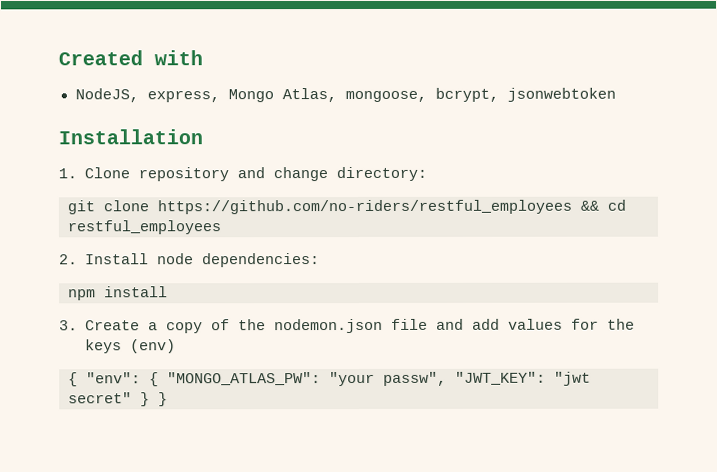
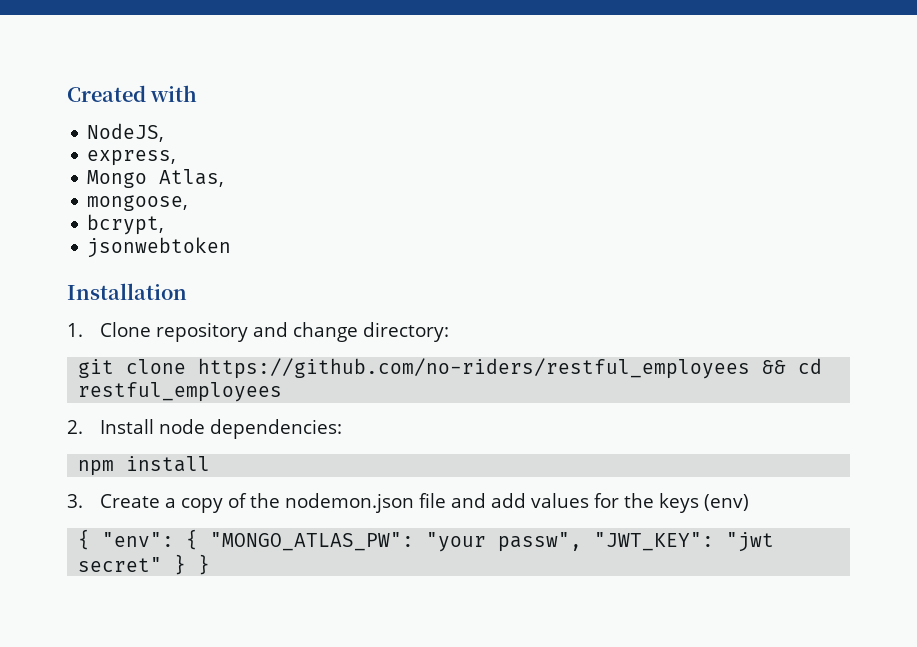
(139, 95) none -> (165, 132) //
(220, 96) none -> (177, 158) //
(337, 95) none -> (225, 178) //
(427, 96) none -> (189, 203) //
(499, 94) none -> (165, 224) //

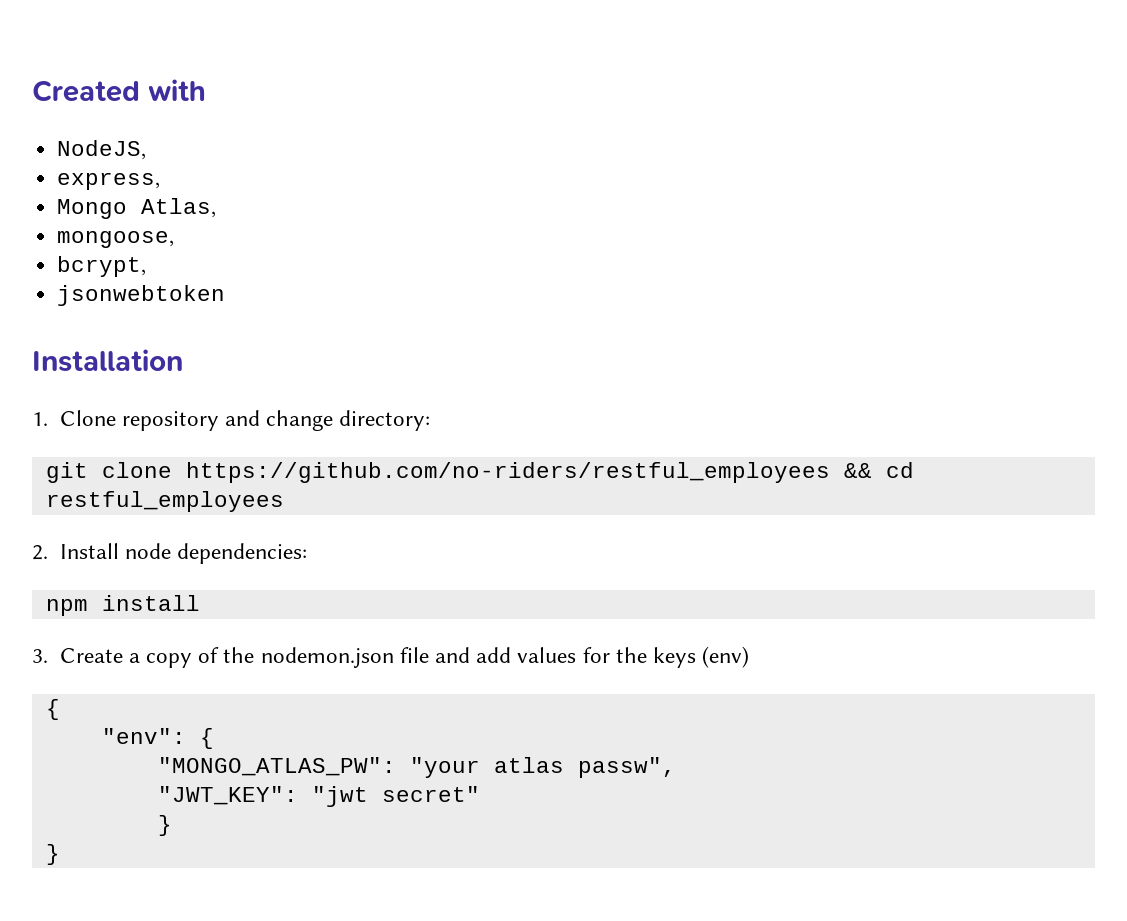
(91, 539) none -> (60, 709) //
(199, 539) none -> (214, 738) //
(487, 542) none -> [493,757,564,773] atlas
(583, 542) none -> (676, 767) //
[174,554,187,575] } -> [157,815,172,836] // } //

